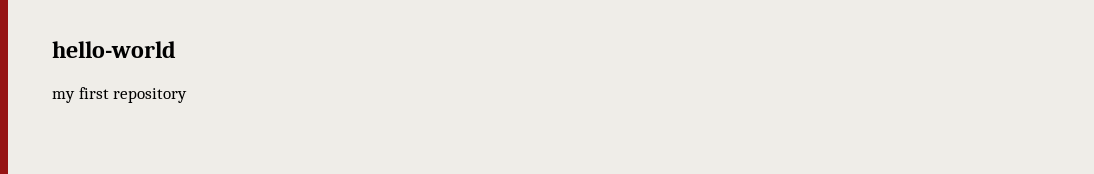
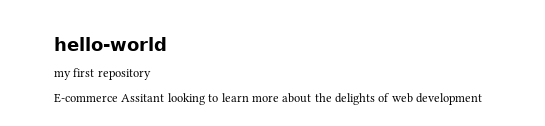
(188, 95) none -> [54,93,483,105] // E-commerce Assitant looking to learn more about the delights of web development

